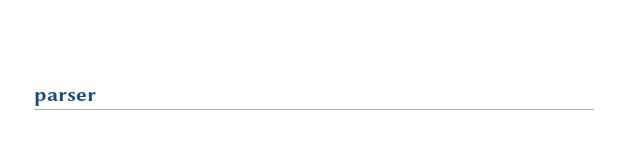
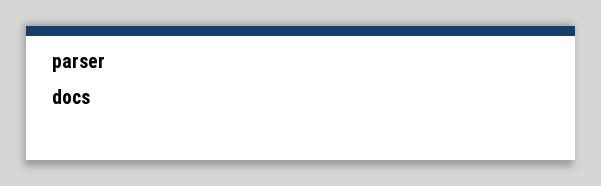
(96, 99) none -> [52,89,90,104] // docs

